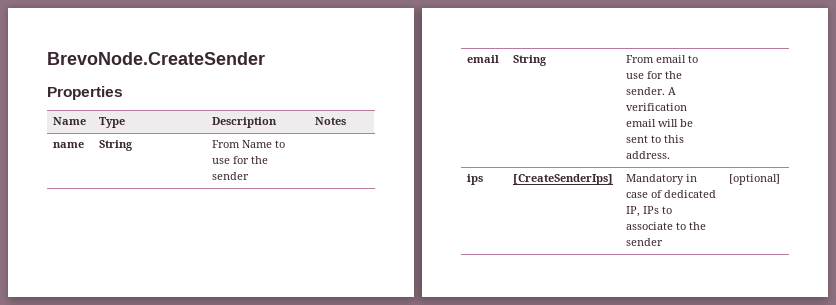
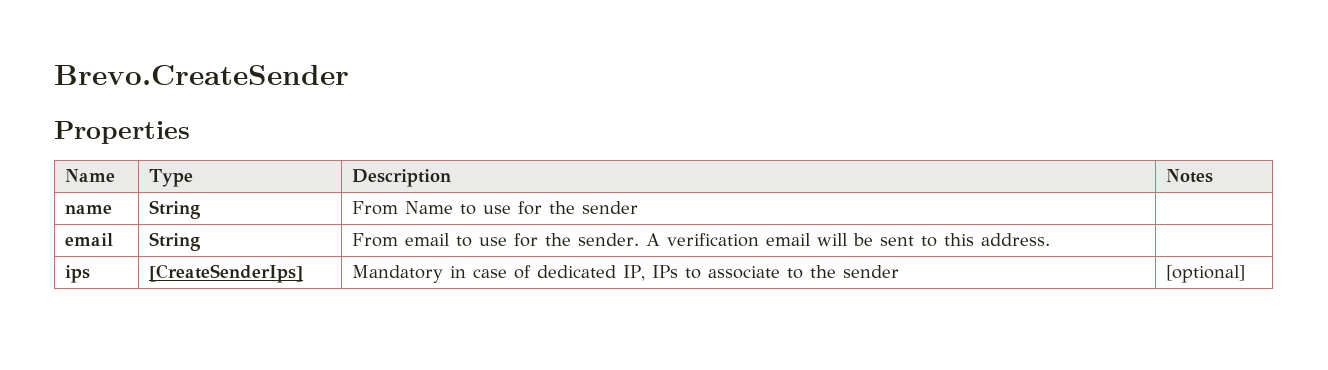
[47,52,265,65] BrevoNode.CreateSender -> [54,65,349,85] Brevo.CreateSender

